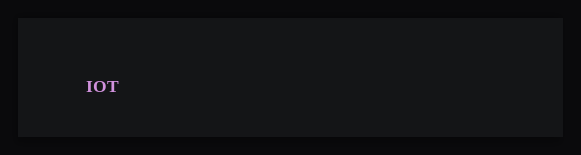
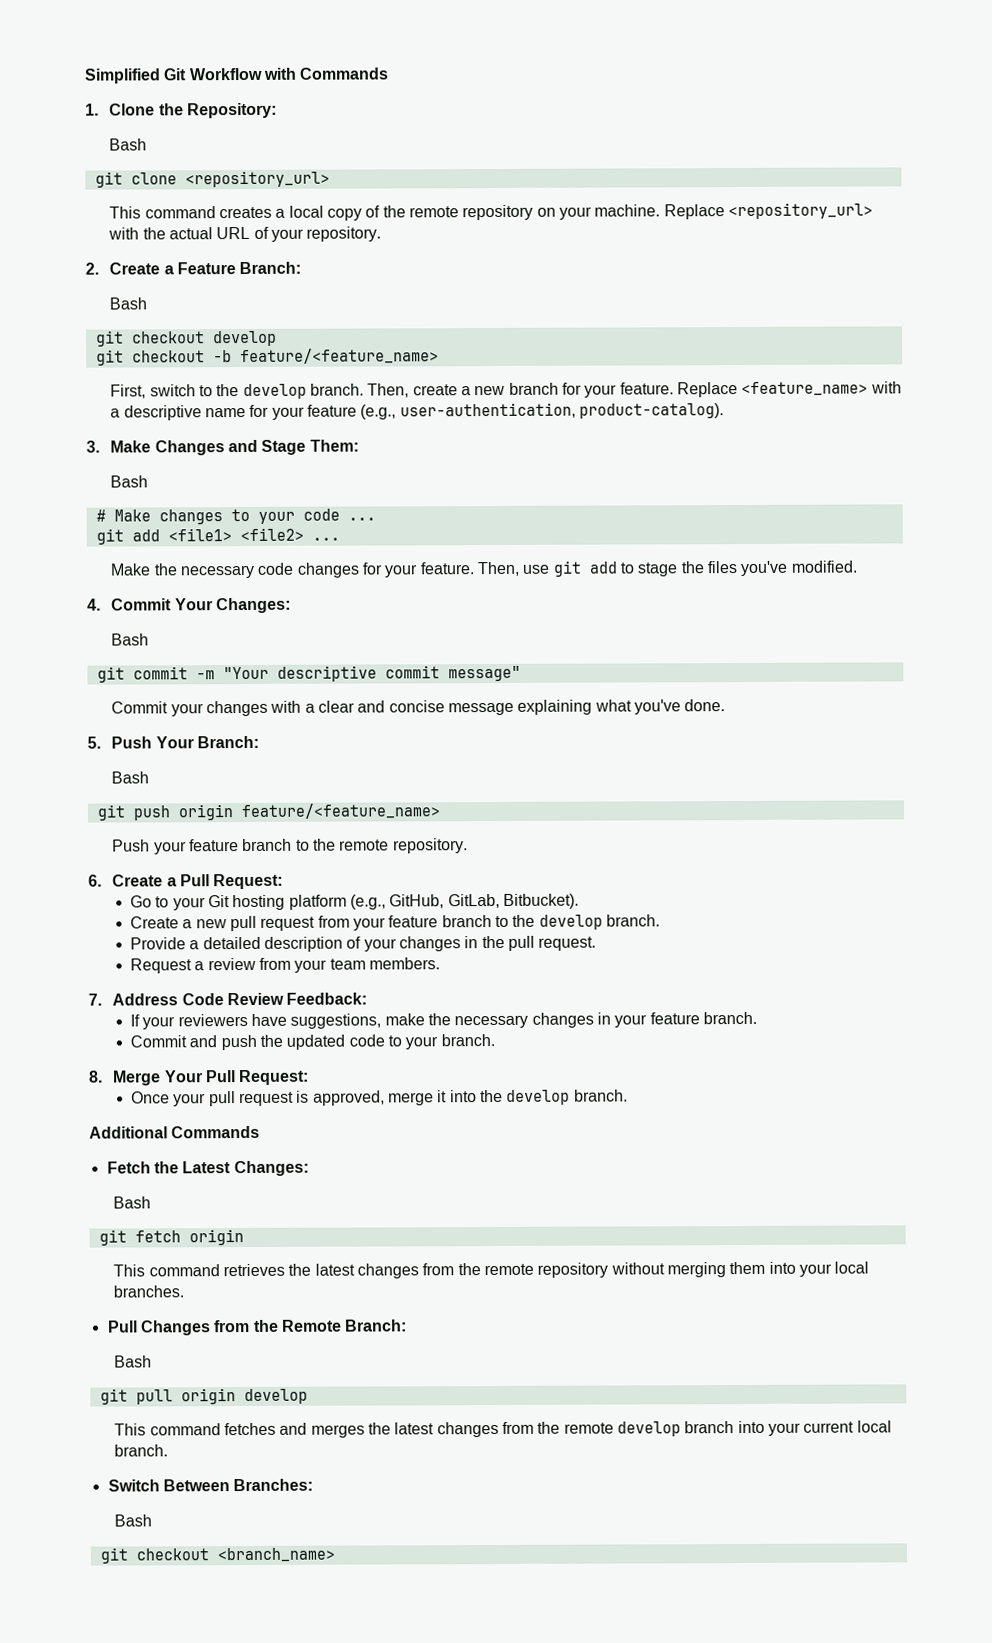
[86,81,119,92] IOT -> [84,67,390,84] [85,102,278,119] [109,138,148,151] [94,170,330,188] [109,202,873,221] [108,226,382,242] [85,261,302,275] [109,297,148,310] [95,330,277,347] [95,348,439,366] [110,381,902,400] [110,402,724,421] [86,439,359,456] [110,475,149,488] [95,508,376,525] [95,527,340,545] [110,560,858,579] [87,597,292,614] [111,633,150,646] [96,665,521,683] [111,699,726,717] [87,735,260,749] [111,771,150,784] [96,803,440,821] [112,838,468,855] [88,873,284,890] [130,893,579,911] [130,914,660,932] [130,935,597,952] [130,957,440,974] [88,992,368,1006] [130,1011,757,1030] [130,1034,495,1051] [88,1069,310,1086] [131,1089,628,1107] [89,1125,261,1139] [106,1160,309,1177] [113,1196,152,1209] [98,1229,244,1246] [113,1261,870,1279] [113,1285,185,1298] [107,1319,408,1336] [114,1355,153,1368] [99,1388,308,1405] [114,1420,892,1438] [114,1444,169,1457] [107,1478,314,1492] [114,1514,153,1527] [99,1547,335,1564] Simplified Git Workflow with Commands // 1. Clone the Repository: // Bash // git clone <repository_url> // This command creates a local copy of the remote repository on your machine. Replace <repository_url> with the actual URL of your repository. // 2. Create a Feature Branch: // Bash // git checkout develop // git checkout -b feature/<feature_name> // First, switch to the develop branch. Then, create a new branch for your feature. Replace <feature_name> with a descriptive name for your feature (e.g., user-authentication, product-catalog). // 3. Make Changes and Stage Them: // Bash // # Make changes to your code ... // git add <file1> <file2> ... // Make the necessary code changes for your feature. Then, use git add to stage the files you've modified. // 4. Commit Your Changes: // Bash // git commit -m "Your descriptive commit message" // Commit your changes with a clear and concise message explaining what you've done. // 5. Push Your Branch: // Bash // git push origin feature/<feature_name> // Push your feature branch to the remote repository. // 6. Create a Pull Request: // Go to your Git hosting platform (e.g., GitHub, GitLab, Bitbucket). // Create a new pull request from your feature branch to the develop branch. // Provide a detailed description of your changes in the pull request. // Request a review from your team members. // 7. Address Code Review Feedback: // If your reviewers have suggestions, make the necessary changes in your feature branch. // Commit and push the updated code to your branch. // 8. Merge Your Pull Request: // Once your pull request is approved, merge it into the develop branch. // Additional Commands // Fetch the Latest Changes: // Bash // git fetch origin // This command retrieves the latest changes from the remote repository without merging them into your local branches. // Pull Changes from the Remote Branch: // Bash // git pull origin develop // This command fetches and merges the latest changes from the remote develop branch into your current local branch. // Switch Between Branches: // Bash // git checkout <branch_name>

